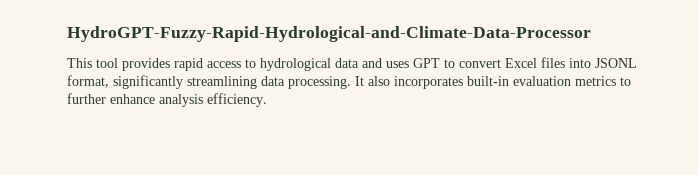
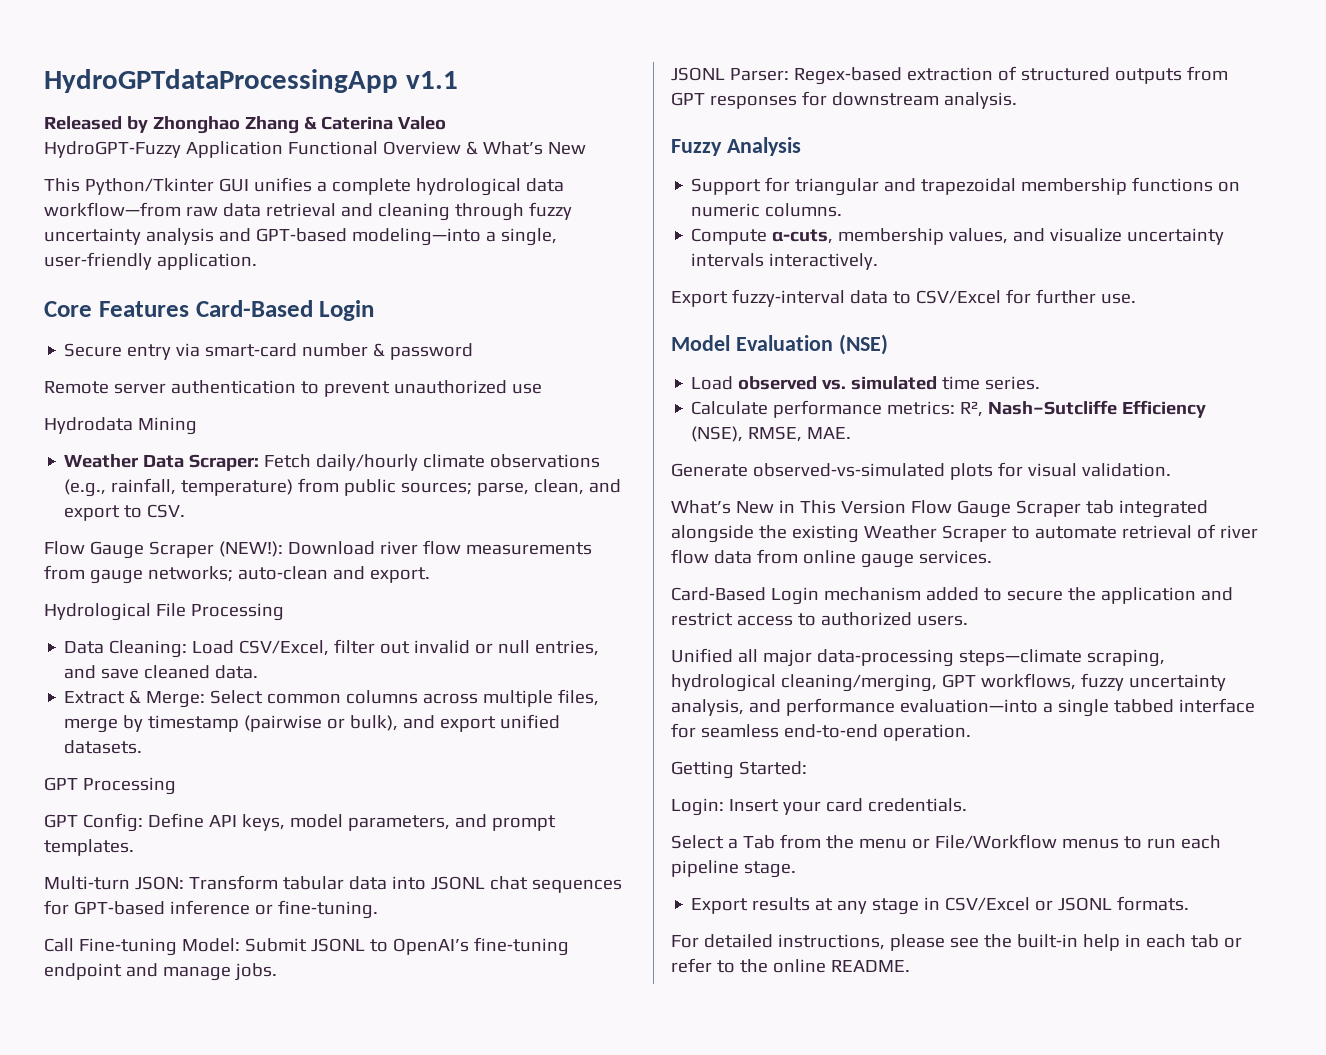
[67,26,591,42] [67,57,637,71] [67,75,631,89] [67,93,267,107] HydroGPT-Fuzzy-Rapid-Hydrological-and-Climate-Data-Processor // This tool provides rapid access to hydrological data and uses GPT to convert Excel files into JSONL format, significantly streamlining data processing. It also incorporates built-in evaluation metrics to further enhance analysis efficiency. -> [44,69,458,93] [44,116,446,134] [44,141,586,158] [44,177,564,196] [44,202,572,221] [44,228,557,246] [44,252,257,270] [44,300,375,321] [64,343,474,360] [44,380,542,397] [44,417,197,435] [64,454,601,471] [64,478,622,497] [64,504,186,521] [44,540,592,559] [44,565,430,584] [44,603,284,621] [64,639,600,658] [64,665,259,679] [64,689,600,708] [64,714,561,733] [64,740,143,754] [44,777,176,795] [44,813,556,832] [44,839,134,856] [44,875,622,893] [44,900,378,919] [44,937,569,956] [44,963,277,981] [671,66,1228,85] [671,91,1017,109] [671,137,801,156] [691,177,1241,196] [691,203,843,217] [691,228,1225,245] [691,253,879,270] [671,289,1136,307] [671,334,888,355] [691,376,1041,390] [691,400,1207,418] [691,426,852,442] [671,462,1171,480] [671,500,1208,518] [671,524,1258,543] [671,549,992,568] [671,587,1233,605] [671,612,968,626] [671,648,1165,667] [671,673,1226,692] [671,698,1255,717] [671,723,971,741] [671,761,807,779] [671,798,967,816] [671,834,1221,849] [671,860,796,878] [691,896,1190,915] [671,934,1242,951] [671,958,910,973] HydroGPTdataProcessingApp v1.1 // Released by Zhonghao Zhang & Caterina Valeo // HydroGPT‑Fuzzy Application Functional Overview & What’s New // This Python/Tkinter GUI unifies a complete hydrological data workflow—from raw data retrieval and cleaning through fuzzy uncertainty analysis and GPT‑based modeling—into a single, user‑friendly application. // Core Features Card-Based Login // Secure entry via smart‑card number & password // Remote server authentication to prevent unauthorized use // Hydrodata Mining // Weather Data Scraper: Fetch daily/hourly climate observations (e.g., rainfall, temperature) from public sources; parse, clean, and export to CSV. // Flow Gauge Scraper (NEW!): Download river flow measurements from gauge networks; auto‑clean and export. // Hydrological File Processing // Data Cleaning: Load CSV/Excel, filter out invalid or null entries, and save cleaned data. // Extract & Merge: Select common columns across multiple files, merge by timestamp (pairwise or bulk), and export unified datasets. // GPT Processing // GPT Config: Define API keys, model parameters, and prompt templates. // Multi‑turn JSON: Transform tabular data into JSONL chat sequences for GPT‑based inference or fine‑tuning. // Call Fine‑tuning Model: Submit JSONL to OpenAI’s fine‑tuning endpoint and manage jobs. // JSONL Parser: Regex‑based extraction of structured outputs from GPT responses for downstream analysis. // Fuzzy Analysis // Support for triangular and trapezoidal membership functions on numeric columns. // Compute α-cuts, membership values, and visualize uncertainty intervals interactively. // Export fuzzy‑interval data to CSV/Excel for further use. // Model Evaluation (NSE) // Load observed vs. simulated time series. // Calculate performance metrics: R², Nash–Sutcliffe Efficiency (NSE), RMSE, MAE. // Generate observed‑vs‑simulated plots for visual validation. // What’s New in This Version Flow Gauge Scraper tab integrated alongside the existing Weather Scraper to automate retrieval of river flow data from online gauge services. // Card‑Based Login mechanism added to secure the application and restrict access to authorized users. // Unified all major data‑processing steps—climate scraping, hydrological cleaning/merging, GPT workflows, fuzzy uncertainty analysis, and performance evaluation—into a single tabbed interface for seamless end‑to‑end operation. // Getting Started: // Login: Insert your card credentials. // Select a Tab from the menu or File/Workflow menus to run each pipeline stage. // Export results at any stage in CSV/Excel or JSONL formats. // For detailed instructions, please see the built‑in help in each tab or refer to the online README.

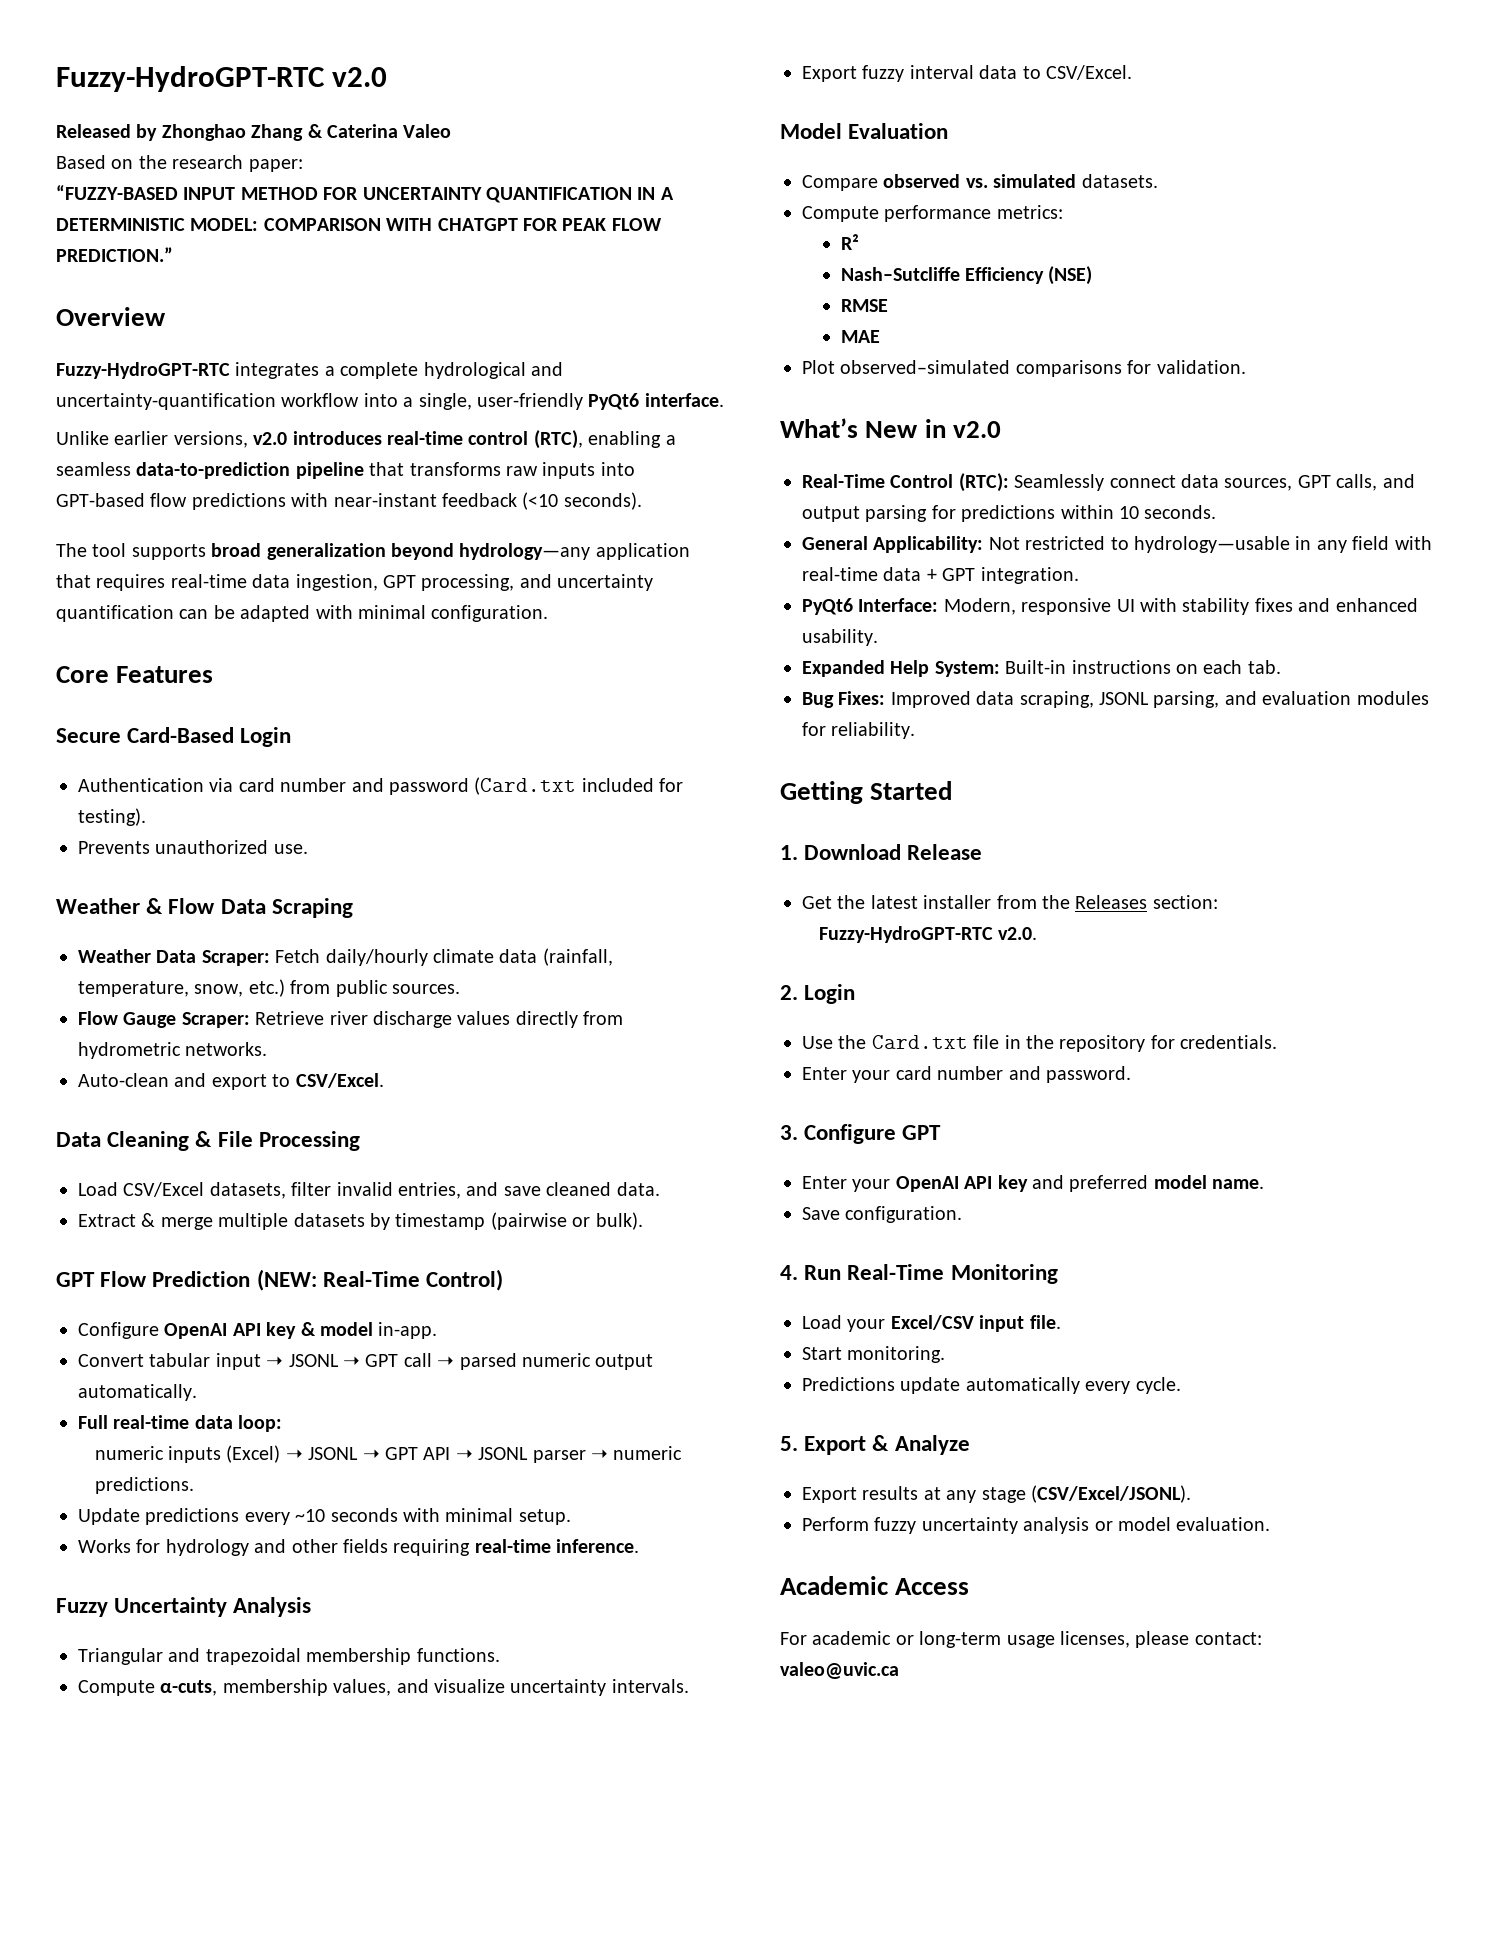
[44,69,458,93] HydroGPTdataProcessingApp v1.1 -> [56,66,388,92] Fuzzy-HydroGPT-RTC v2.0
[44,141,586,158] [44,177,564,196] [44,202,572,221] [44,228,557,246] [44,252,257,270] HydroGPT‑Fuzzy Application Functional Overview & What’s New // This Python/Tkinter GUI unifies a complete hydrological data workflow—from raw data retrieval and cleaning through fuzzy uncertainty analysis and GPT‑based modeling—into a single, user‑friendly application. -> [56,155,303,172] [56,185,674,203] [56,218,662,231] [56,247,173,262] [56,307,166,326] [56,362,563,379] [56,393,724,410] [56,430,676,449] [56,462,635,479] [56,492,642,510] [56,543,690,560] [56,574,654,591] [56,605,549,622] Based on the research paper: // “FUZZY-BASED INPUT METHOD FOR UNCERTAINTY QUANTIFICATION IN A DETERMINISTIC MODEL: COMPARISON WITH CHATGPT FOR PEAK FLOW PREDICTION.” // Overview // Fuzzy-HydroGPT-RTC integrates a complete hydrological and uncertainty-quantification workflow into a single, user-friendly PyQt6 interface. // Unlike earlier versions, v2.0 introduces real-time control (RTC), enabling a seamless data-to-prediction pipeline that transforms raw inputs into GPT-based flow predictions with near-instant feedback (<10 seconds). // The tool supports broad generalization beyond hydrology—any application that requires real-time data ingestion, GPT processing, and uncertainty quantification can be adapted with minimal configuration.
(189, 309) none -> [56,728,121,743] // Secure
[64,343,474,360] [44,380,542,397] [44,417,197,435] Secure entry via smart‑card number & password // Remote server authentication to prevent unauthorized use // Hydrodata Mining -> [78,777,684,795] [78,808,146,826] [78,840,308,854] [56,898,353,918] Authentication via card number and password (Card.txt included for testing). // Prevents unauthorized use. // Weather & Flow Data Scraping
[490,454,601,468] [64,478,622,497] [64,504,186,521] [44,540,592,559] [44,565,430,584] [44,603,284,621] [64,639,531,658] observations (e.g., rainfall, temperature) from public sources; parse, clean, and export to CSV. // Flow Gauge Scraper (NEW!): Download river flow measurements from gauge networks; auto‑clean and export. // Hydrological File Processing // Data Cleaning: Load CSV/Excel, filter out invalid or null -> [499,948,613,966] [78,979,460,997] [78,1011,624,1028] [78,1042,268,1059] [78,1073,384,1090] [56,1131,360,1151] [78,1182,393,1199] data (rainfall, temperature, snow, etc.) from public sources. // Flow Gauge Scraper: Retrieve river discharge values directly from hydrometric networks. // Auto-clean and export to CSV/Excel. // Data Cleaning & File Processing // Load CSV/Excel datasets, filter invalid
[146,689,600,708] [64,714,561,733] [64,740,143,754] [44,777,176,795] [44,813,556,832] [44,839,134,856] [44,875,622,893] [44,900,378,919] [44,937,569,956] [44,963,277,981] [671,66,1228,85] [671,91,1017,109] Merge: Select common columns across multiple files, merge by timestamp (pairwise or bulk), and export unified datasets. // GPT Processing // GPT Config: Define API keys, model parameters, and prompt templates. // Multi‑turn JSON: Transform tabular data into JSONL chat sequences for GPT‑based inference or fine‑tuning. // Call Fine‑tuning Model: Submit JSONL to OpenAI’s fine‑tuning endpoint and manage jobs. // JSONL Parser: Regex‑based extraction of structured outputs from GPT responses for downstream analysis. -> [160,1212,643,1230] [56,1269,504,1291] [78,1322,438,1339] [78,1353,654,1370] [78,1384,197,1401] [78,1415,283,1432] [94,1445,683,1463] [94,1477,194,1494] [78,1508,571,1525] [78,1539,640,1556] merge multiple datasets by timestamp (pairwise or bulk). // GPT Flow Prediction (NEW: Real-Time Control) // Configure OpenAI API key & model in-app. // Convert tabular input ➝ JSONL ➝ GPT call ➝ parsed numeric output automatically. // Full real-time data loop: // numeric inputs (Excel) ➝ JSONL ➝ GPT API ➝ JSONL parser ➝ numeric predictions. // Update predictions every ~10 seconds with minimal setup. // Works for hydrology and other fields requiring real-time inference.
(722, 147) none -> [114,1597,228,1617] Uncertainty
[691,177,1241,196] [691,203,843,217] Support for triangular and trapezoidal membership functions on numeric columns. -> [78,1648,500,1665] Triangular and trapezoidal membership functions.
[691,253,879,270] [671,289,1136,307] intervals interactively. // Export fuzzy‑interval data to CSV/Excel for further use. -> [611,1679,689,1693] [802,65,1132,82] intervals. // Export fuzzy interval data to CSV/Excel.
[838,334,888,355] [691,376,734,390] (NSE) // Load -> [802,175,878,191] // Compare
[942,376,1041,390] [691,401,769,415] time series. // Calculate -> [1081,174,1158,188] [802,206,879,222] datasets. // Compute
[960,401,984,417] R², -> [840,234,859,250] // R² //
[691,426,852,442] [671,462,1171,480] [671,500,1208,518] [671,524,1258,543] [671,549,992,568] [671,587,1233,605] [671,612,968,626] [671,648,1165,667] [671,673,1226,692] [671,698,1255,717] [671,723,971,741] [671,761,807,779] [671,798,967,816] [671,834,1221,849] [671,860,796,878] (NSE), RMSE, MAE. // Generate observed‑vs‑simulated plots for visual validation. // What’s New in This Version Flow Gauge Scraper tab integrated alongside the existing Weather Scraper to automate retrieval of river flow data from online gauge services. // Card‑Based Login mechanism added to secure the application and restrict access to authorized users. // Unified all major data‑processing steps—climate scraping, hydrological cleaning/merging, GPT workflows, fuzzy uncertainty analysis, and performance evaluation—into a single tabbed interface for seamless end‑to‑end operation. // Getting Started: // Login: Insert your card credentials. // Select a Tab from the menu or File/Workflow menus to run each pipeline stage. -> [1048,266,1093,285] [840,299,888,312] [840,330,880,343] [802,360,1246,377] [780,418,1001,438] [802,473,1415,492] [802,505,1217,522] [802,536,1432,553] [802,567,1079,584] [802,598,1418,615] [802,629,878,646] [802,660,1281,677] [802,691,1429,708] [802,722,916,739] [780,781,953,804] [780,844,983,860] [802,895,1218,909] [818,926,1038,943] [780,984,856,1004] [802,1035,1278,1052] [802,1066,1131,1083] [780,1124,942,1144] [802,1175,1265,1192] [802,1206,963,1223] [780,1264,1058,1284] [802,1315,1061,1332] [802,1346,946,1363] [802,1377,1181,1394] [780,1435,970,1455] (NSE) // RMSE // MAE // Plot observed–simulated comparisons for validation. // What’s New in v2.0 // Real-Time Control (RTC): Seamlessly connect data sources, GPT calls, and output parsing for predictions within 10 seconds. // General Applicability: Not restricted to hydrology—usable in any field with real-time data + GPT integration. // PyQt6 Interface: Modern, responsive UI with stability fixes and enhanced usability. // Expanded Help System: Built-in instructions on each tab. // Bug Fixes: Improved data scraping, JSONL parsing, and evaluation modules for reliability. // Getting Started // 1. Download Release // Get the latest installer from the Releases section: // Fuzzy-HydroGPT-RTC v2.0. // 2. Login // Use the Card.txt file in the repository for credentials. // Enter your card number and password. // 3. Configure GPT // Enter your OpenAI API key and preferred model name. // Save configuration. // 4. Run Real-Time Monitoring // Load your Excel/CSV input file. // Start monitoring. // Predictions update automatically every cycle. // 5. Export & Analyze
[924,896,1190,911] [671,934,1242,951] [671,958,910,973] in CSV/Excel or JSONL formats. // For detailed instructions, please see the built‑in help in each tab or refer to the online README. -> [1031,1485,1191,1503] [802,1517,1271,1534] [780,1576,970,1595] [780,1631,1262,1648] [780,1662,899,1679] (CSV/Excel/JSONL). // Perform fuzzy uncertainty analysis or model evaluation. // Academic Access // For academic or long-term usage licenses, please contact: // valeo@uvic.ca

